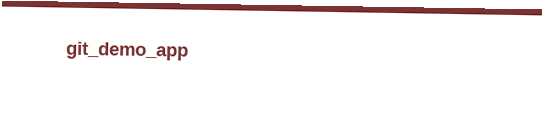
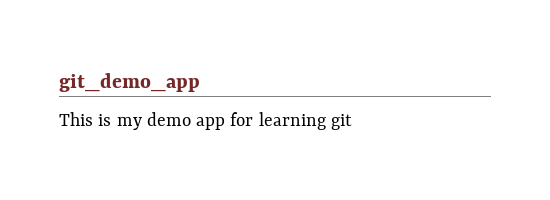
(189, 51) none -> [59,112,352,130] // This is my demo app for learning git

